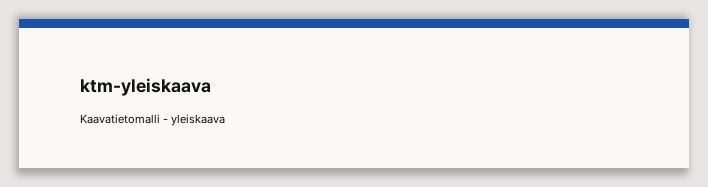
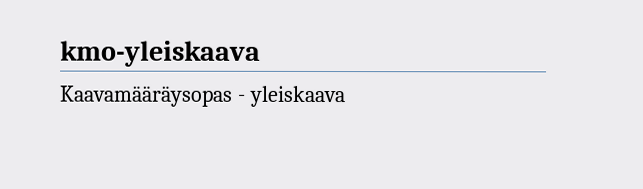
[80,78,211,96] [80,114,160,124] ktm-yleiskaava // Kaavatietomalli -> [60,40,261,67] [59,85,233,107] kmo-yleiskaava // Kaavamääräysopas

